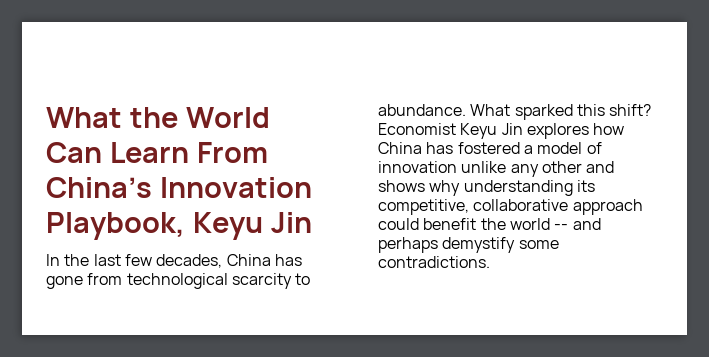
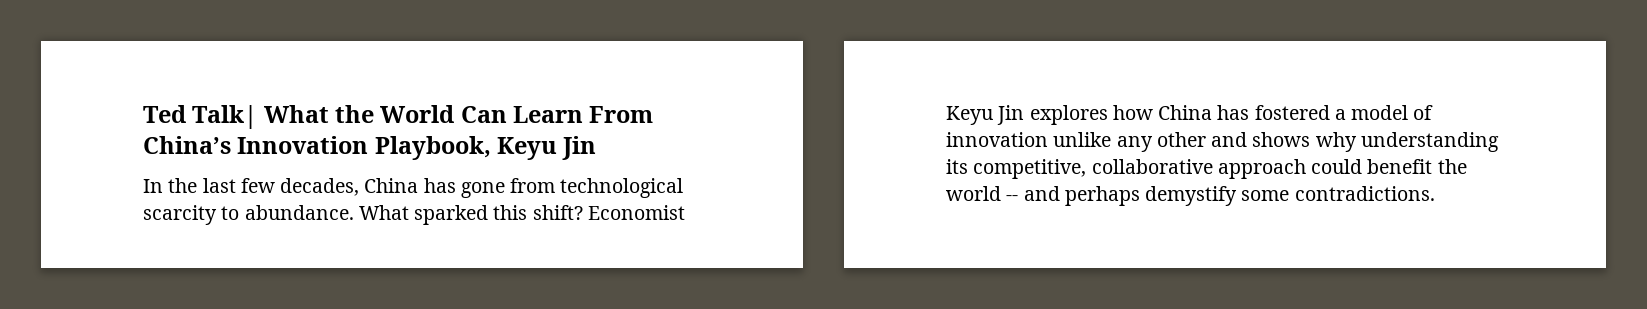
(46, 117) none -> [143,105,258,129] Ted Talk|

